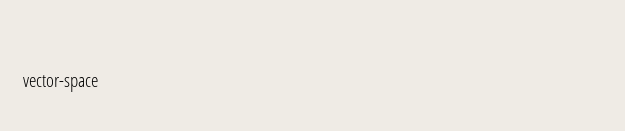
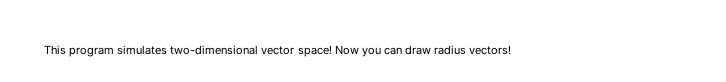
[23,75,98,92] vector-space -> [44,45,512,57] This program simulates two-dimensional vector space! Now you can draw radius vectors!

